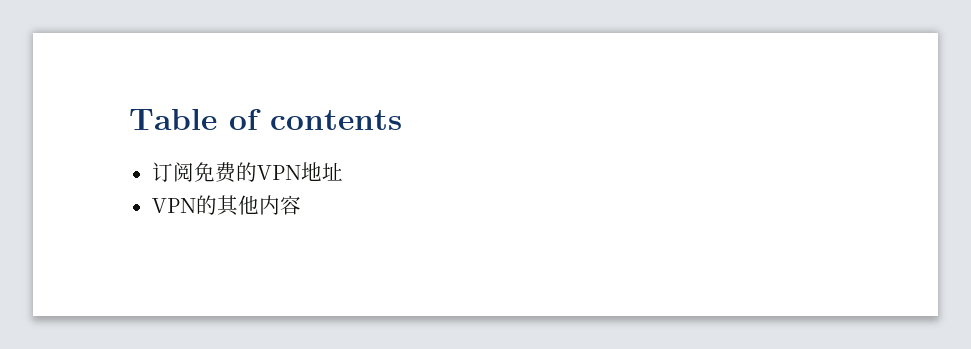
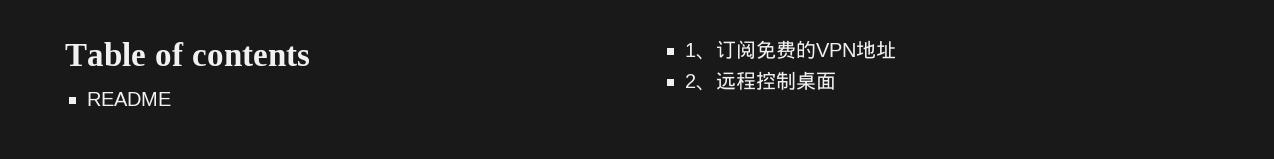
(402, 120) none -> [87,92,171,106] [685,43,716,60] README // 1、
[151,195,301,216] VPN的其他内容 -> [685,71,836,91] 2、远程控制桌面

